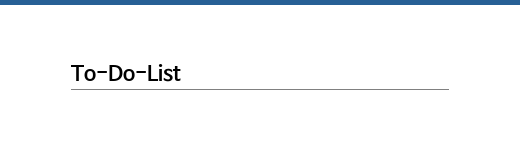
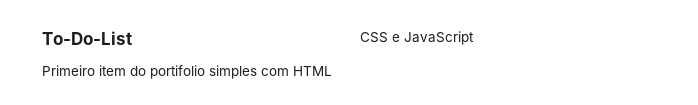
(181, 73) none -> [42,65,332,79] [360,31,474,45] // Primeiro item do portifolio simples com HTML CSS e JavaScript

